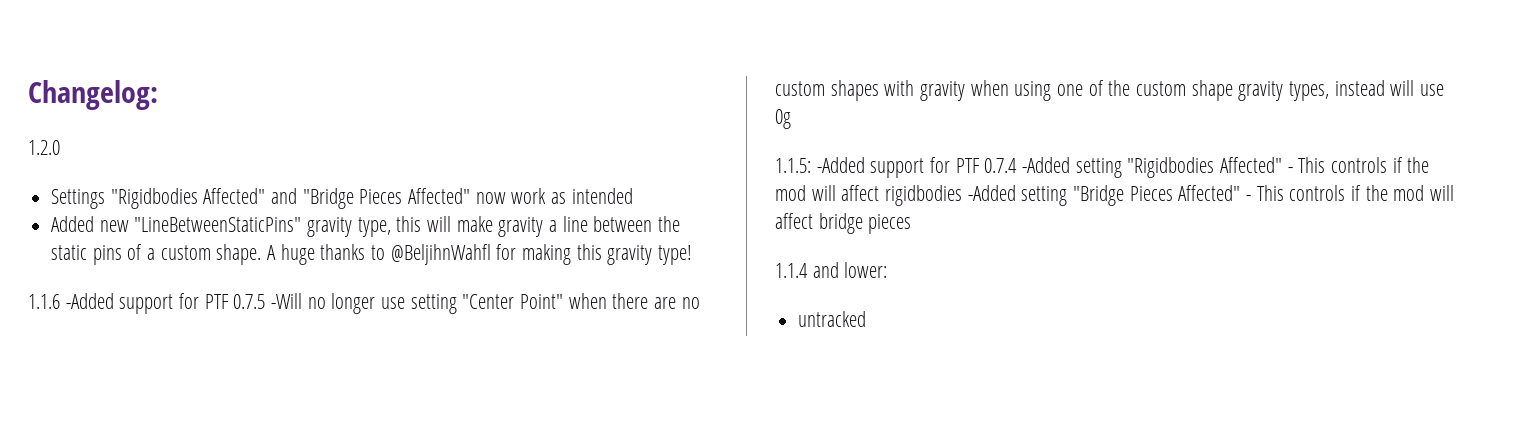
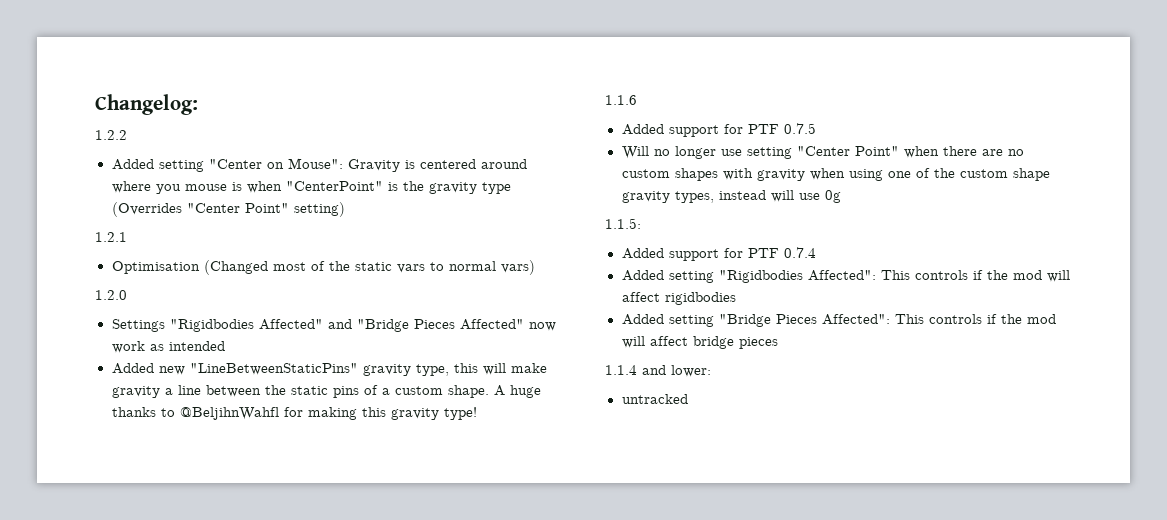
(158, 95) none -> [95,130,127,140] [111,158,527,172] [111,181,511,194] [111,202,345,217] [95,232,127,242] [111,260,535,275] // 1.2.2 // Added setting "Center on Mouse": Gravity is centered around where you mouse is when "CenterPoint" is the gravity type (Overrides "Center Point" setting) // 1.2.1 // Optimisation (Changed most of the static vars to normal vars)
[65,293,114,309] -Added -> [621,124,664,135] // Added
[271,293,303,309] -Will -> [621,146,649,159] // Will
[816,157,865,173] -Added -> [621,248,664,259] // Added
[1022,157,1071,173] -Added -> [621,270,664,281] // Added
[1220,157,1293,173] Affected" - -> [807,270,876,281] Affected":
[967,185,1016,201] -Added -> [621,314,664,325] // Added
[1178,185,1252,201] Affected" - -> [821,314,890,325] Affected":

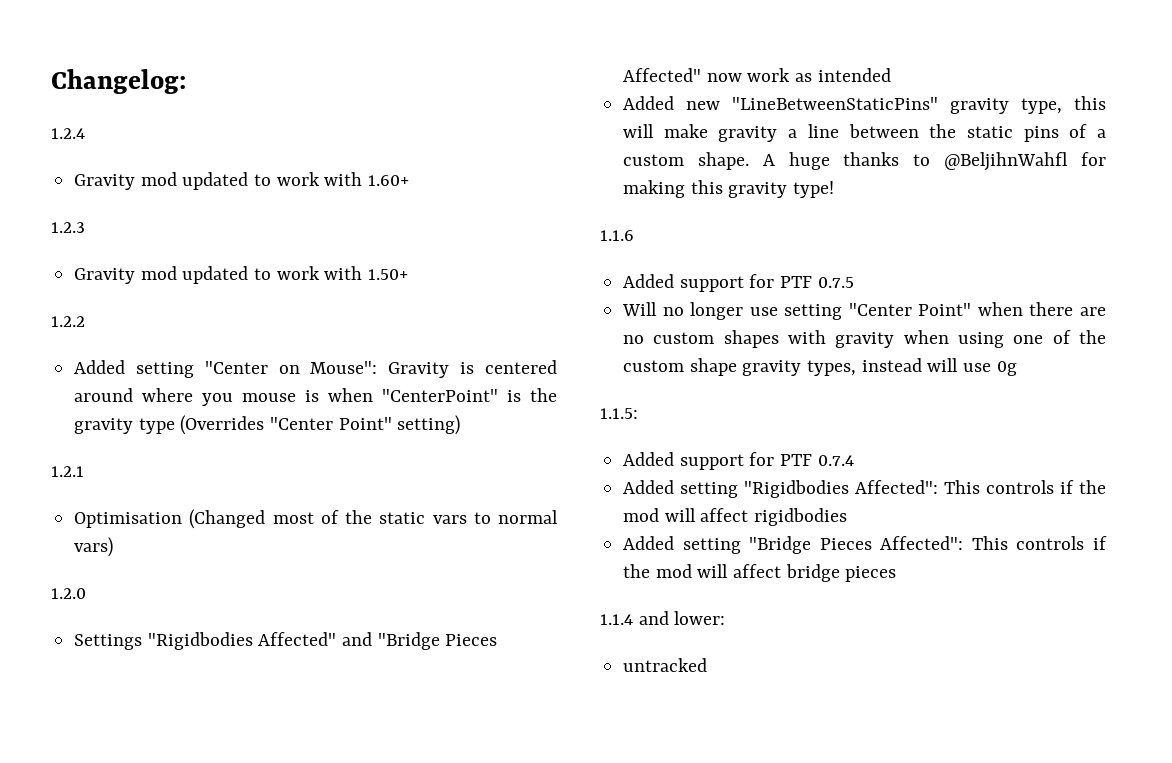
(198, 104) none -> [51,128,85,139] [74,172,410,190] [51,222,85,233] [74,266,409,284] // 1.2.4 // Gravity mod updated to work with 1.60+ // 1.2.3 // Gravity mod updated to work with 1.50+

